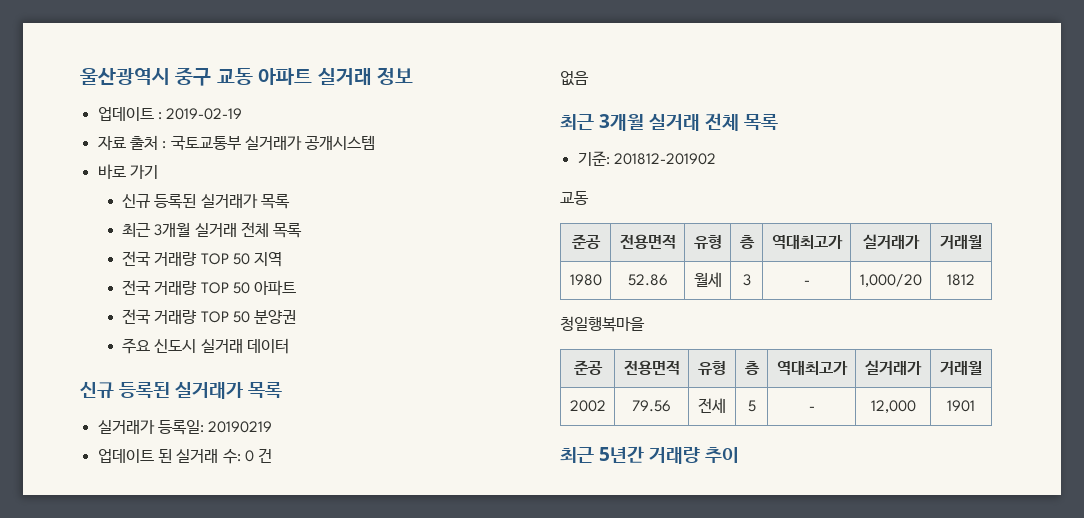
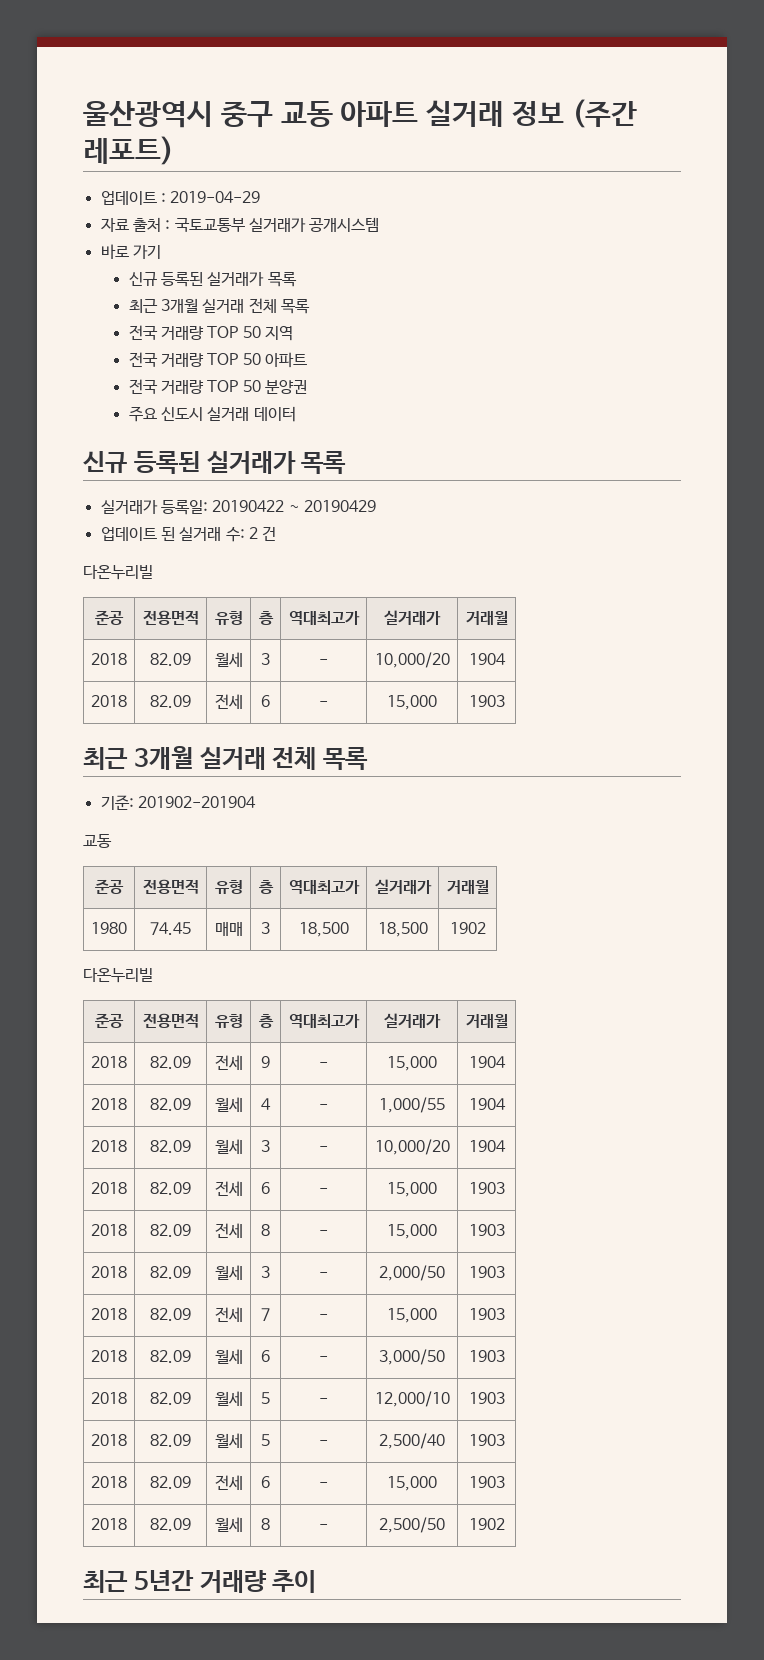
(413, 76) none -> [571,99,637,128] [83,136,174,165] (주간 레포트)
[166,108,243,120] 2019-02-19 -> [170,191,261,203] 2019-04-29
[208,421,273,433] 20190219 -> [212,500,376,512] 20190422 ~ 20190429
[244,450,254,462] 0 -> [248,527,258,539] 2
[560,71,589,86] 없음 -> [83,565,153,580] [95,610,124,625] [142,610,199,625] [214,611,243,625] [258,611,274,625] [288,611,360,625] [384,610,441,625] [465,611,508,625] [91,653,127,665] [150,653,191,666] [214,652,243,667] [261,653,270,665] [319,659,328,665] [374,652,450,668] [468,653,506,665] [91,695,127,707] [150,695,191,708] [214,694,243,709] [261,695,270,707] [319,701,328,707] [387,695,437,710] [468,695,505,707] 다온누리빌 // 준공 | 전용면적 | 유형 | 층 | 역대최고가 | 실거래가 | 거래월 // 2018 | 82.09 | 월세 | 3 | - | 10,000/20 | 1904 // 2018 | 82.09 | 전세 | 6 | - | 15,000 | 1903
[613,153,716,165] 201812-201902 -> [137,796,256,808] 201902-201904
[627,274,668,286] [693,272,722,287] [742,274,751,286] [803,280,810,285] [859,274,922,287] [947,274,975,286] [560,316,645,332] [573,360,603,375] [623,360,680,375] [698,361,726,375] [744,361,760,375] [776,361,848,375] [865,360,922,375] [940,361,982,375] [569,400,606,412] [632,400,671,412] [698,398,726,413] [747,400,756,412] [808,406,815,411] [870,400,916,413] [947,400,975,412] 52.86 | 월세 | 3 | - | 1,000/20 | 1812 // 청일행복마을 // 준공 | 전용면적 | 유형 | 층 | 역대최고가 | 실거래가 | 거래월 // 2002 | 79.56 | 전세 | 5 | - | 12,000 | 1901 -> [150,922,191,935] [214,922,243,936] [261,922,270,934] [298,922,349,937] [377,922,428,937] [449,922,486,934] [83,968,153,983] [95,1013,124,1028] [142,1013,199,1028] [214,1014,243,1028] [258,1014,274,1028] [288,1014,360,1028] [384,1013,441,1028] [465,1014,508,1028] [91,1056,127,1068] [150,1056,191,1069] [214,1055,243,1070] [261,1056,270,1068] [319,1062,328,1068] [387,1056,437,1071] [468,1056,506,1068] [91,1098,127,1110] [150,1098,191,1111] [214,1097,243,1112] [261,1098,271,1110] [319,1104,328,1110] [379,1097,445,1113] [468,1098,506,1110] [91,1140,127,1152] [150,1140,191,1153] [214,1139,243,1154] [261,1140,270,1152] [319,1146,328,1152] [374,1139,450,1155] [468,1140,506,1152] [91,1182,127,1194] [150,1182,191,1195] [214,1181,243,1196] [261,1182,270,1194] [319,1188,328,1194] [387,1182,437,1197] [468,1182,505,1194] [91,1224,127,1236] [150,1224,191,1237] [214,1223,243,1238] [261,1224,270,1236] [319,1230,328,1236] [387,1224,437,1239] [468,1224,505,1236] [91,1266,127,1278] [150,1266,191,1279] [214,1265,243,1280] [261,1266,270,1278] [319,1272,328,1278] [379,1265,445,1281] [468,1266,505,1278] [91,1308,127,1320] [150,1308,191,1321] [214,1307,243,1322] [261,1308,270,1321] [319,1314,328,1320] [387,1308,437,1323] [468,1308,505,1320] [91,1350,127,1362] [150,1350,191,1363] [214,1349,243,1364] [261,1350,270,1362] [319,1356,328,1362] [379,1349,445,1365] [468,1350,505,1362] [91,1392,127,1404] [150,1392,191,1405] [214,1391,243,1406] [261,1392,270,1404] [319,1398,328,1404] [374,1391,450,1407] [468,1392,505,1404] [91,1434,127,1446] [150,1434,191,1447] [214,1433,243,1448] [261,1434,270,1446] [319,1440,328,1446] [379,1433,445,1449] [468,1434,505,1446] [91,1476,127,1488] [150,1476,191,1489] [214,1475,243,1490] [261,1476,270,1488] [319,1482,328,1488] [387,1476,437,1491] [468,1476,505,1488] [91,1518,127,1530] [150,1518,191,1531] [214,1517,243,1532] [261,1518,270,1530] [319,1524,328,1530] [379,1517,445,1533] [468,1518,505,1530] 74.45 | 매매 | 3 | 18,500 | 18,500 | 1902 // 다온누리빌 // 준공 | 전용면적 | 유형 | 층 | 역대최고가 | 실거래가 | 거래월 // 2018 | 82.09 | 전세 | 9 | - | 15,000 | 1904 // 2018 | 82.09 | 월세 | 4 | - | 1,000/55 | 1904 // 2018 | 82.09 | 월세 | 3 | - | 10,000/20 | 1904 // 2018 | 82.09 | 전세 | 6 | - | 15,000 | 1903 // 2018 | 82.09 | 전세 | 8 | - | 15,000 | 1903 // 2018 | 82.09 | 월세 | 3 | - | 2,000/50 | 1903 // 2018 | 82.09 | 전세 | 7 | - | 15,000 | 1903 // 2018 | 82.09 | 월세 | 6 | - | 3,000/50 | 1903 // 2018 | 82.09 | 월세 | 5 | - | 12,000/10 | 1903 // 2018 | 82.09 | 월세 | 5 | - | 2,500/40 | 1903 // 2018 | 82.09 | 전세 | 6 | - | 15,000 | 1903 // 2018 | 82.09 | 월세 | 8 | - | 2,500/50 | 1902

